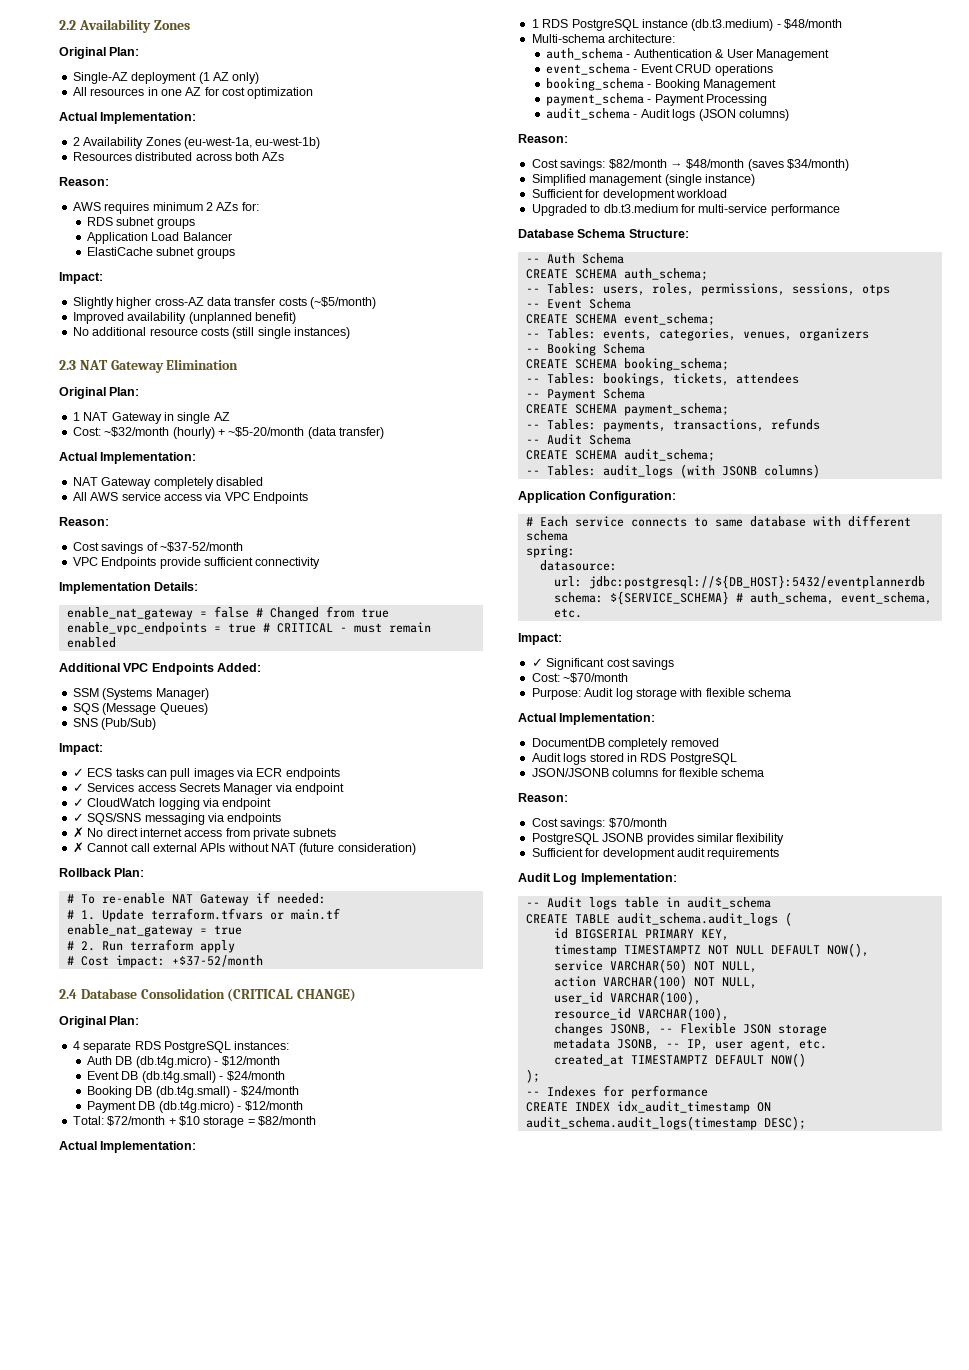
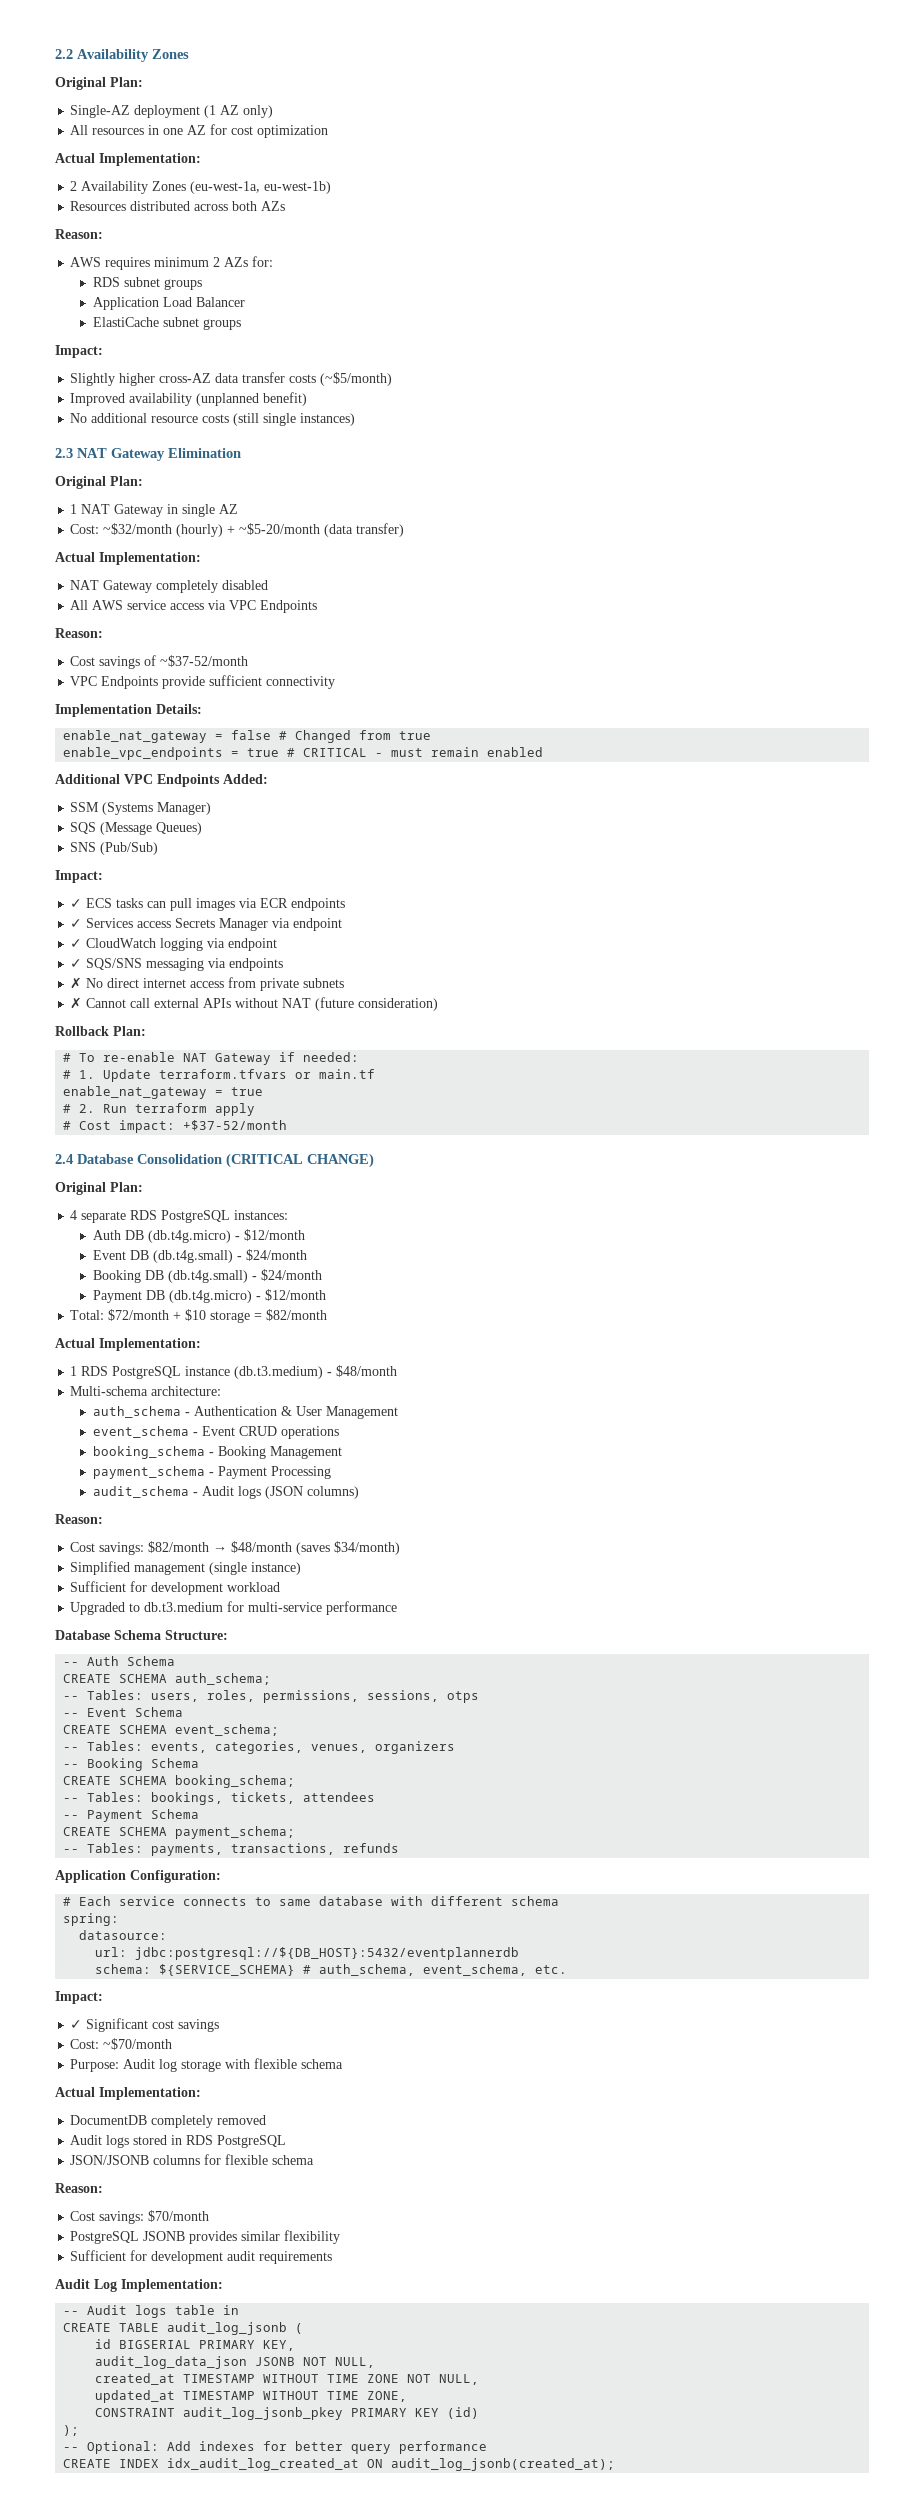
[525,434,631,445] [525,449,715,462] [525,464,820,478] // -- Audit Schema // CREATE SCHEMA audit_schema; // -- Tables: audit_logs (with JSONB columns) -> (400, 1848) none
[686,897,771,909] audit_schema -> (240, 2310) none
[616,913,778,926] audit_schema.audit_logs -> [167,2322,288,2335] audit_log_jsonb
[553,943,869,957] [553,959,757,973] [553,975,757,989] [553,991,701,1005] [553,1007,729,1021] [553,1023,827,1036] [553,1038,827,1051] [553,1053,806,1067] [525,1069,540,1083] [525,1085,624,1097] timestamp TIMESTAMPTZ NOT NULL DEFAULT NOW(), // service VARCHAR(50) NOT NULL, // action VARCHAR(100) NOT NULL, // user_id VARCHAR(100), // resource_id VARCHAR(100), // changes JSONB, -- Flexible JSON storage // metadata JSONB, -- IP, user agent, etc. // created_at TIMESTAMPTZ DEFAULT NOW() // ); // -- Indexes for -> [95,2356,376,2369] [95,2373,480,2385] [95,2390,408,2403] [95,2407,480,2420] [63,2425,80,2436] [63,2441,392,2454] audit_log_data_json JSONB NOT NULL, // created_at TIMESTAMP WITHOUT TIME ZONE NOT NULL, // updated_at TIMESTAMP WITHOUT TIME ZONE, // CONSTRAINT audit_log_jsonb_pkey PRIMARY KEY (id) // ); // -- Optional: Add indexes for better query
[616,1101,771,1114] [525,1116,806,1130] idx_audit_timestamp ON audit_schema.audit_logs(timestamp DESC); -> [167,2458,616,2471] idx_audit_log_created_at ON audit_log_jsonb(created_at);

